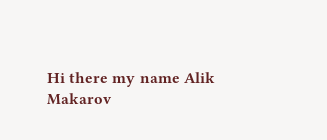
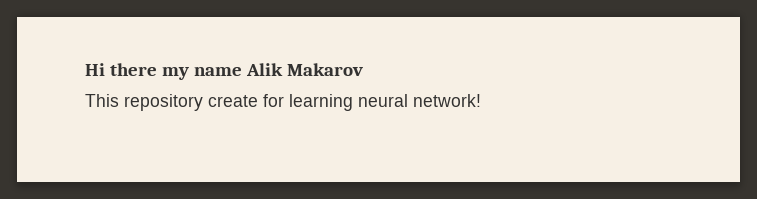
(112, 99) none -> [85,94,481,111] // This repository create for learning neural network!

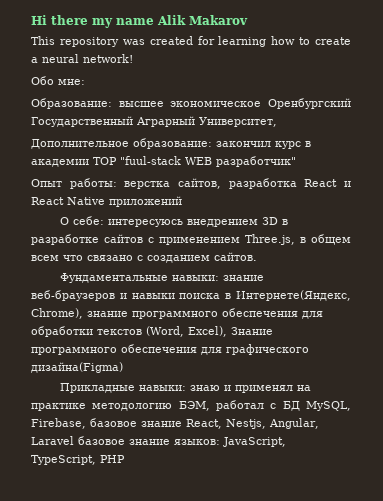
[208,94,481,111] create for learning neural network! -> [122,36,351,47] [31,54,133,63] [31,76,85,85] [31,98,351,109] [31,116,277,127] [31,138,311,149] [31,156,296,167] [31,178,351,189] [31,196,182,207] [59,216,288,227] [31,234,351,245] [31,252,257,263] [59,273,264,283] [31,290,351,301] [31,308,323,319] [31,326,273,337] [31,344,309,355] [31,362,123,373] [59,383,311,393] [31,400,352,411] [31,418,319,429] [31,436,286,447] [31,455,125,465] was created for learning how to create a neural network! // Обо мне: // Образование: высшее экономическое Оренбургский Государственный Аграрный Университет, // Дополнительное образование: закончил курс в академии ТОР "fuul-stack WEB разработчик" // Опыт работы: верстка сайтов, разработка React и React Native приложений // О себе: интересуюсь внедрением 3D в разработке сайтов с применением Three.js, в общем всем что связано с созданием сайтов. // Фундаментальные навыки: знание веб-браузеров и навыки поиска в Интернете(Яндекс, Chrome), знание программного обеспечения для обработки текстов (Word, Excel), Знание программного обеспечения для графического дизайна(Figma) // Прикладные навыки: знаю и применял на практике методологию БЭМ, работал с БД MySQL, Firebase, базовое знание React, Nestjs, Angular, Laravel базовое знание языков: JavaScript, TypeScript, PHP

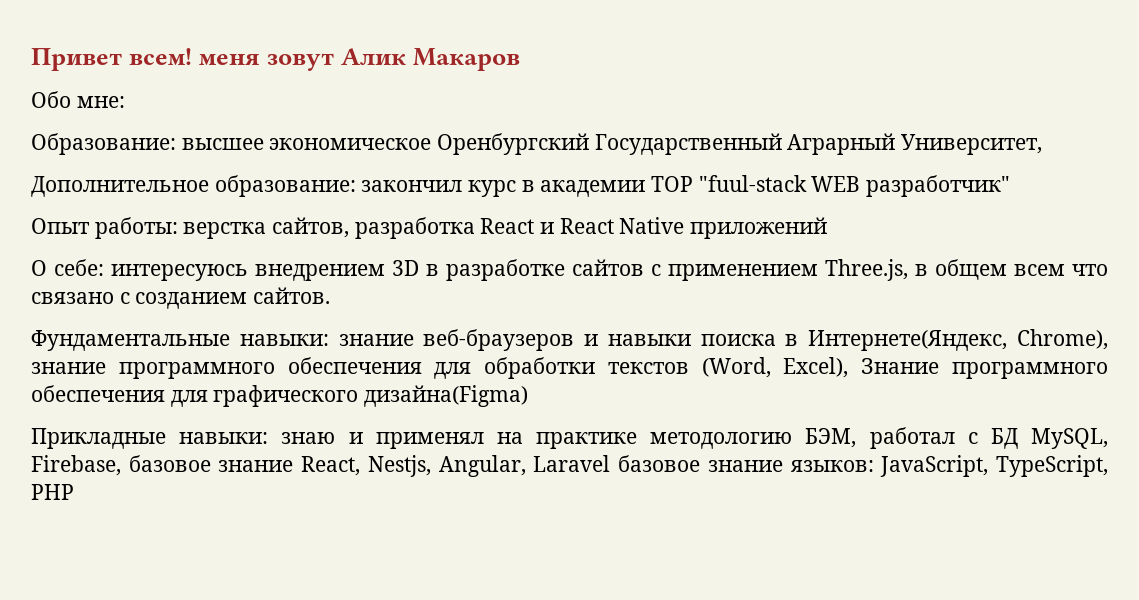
[31,15,248,28] [31,36,351,47] [31,54,133,63] Hi there my name Alik Makarov // This repository was created for learning how to create a neural network! -> [31,48,521,71] Привет всем! меня зовут Алик Макаров

